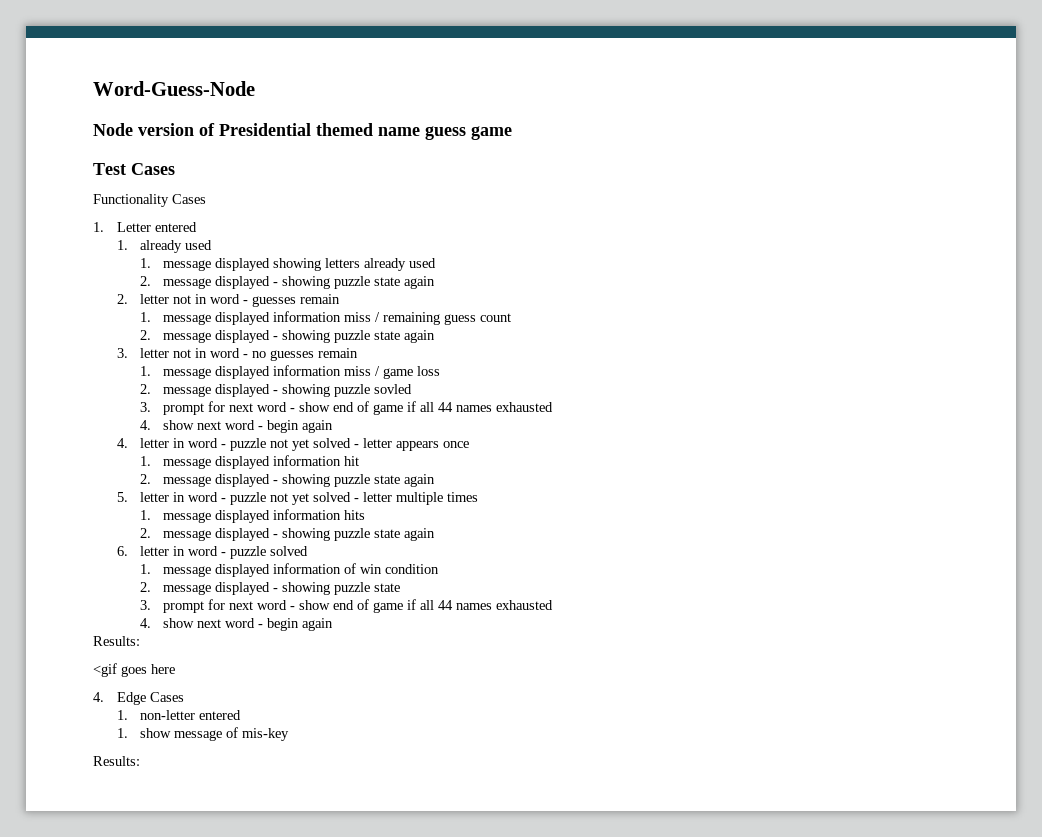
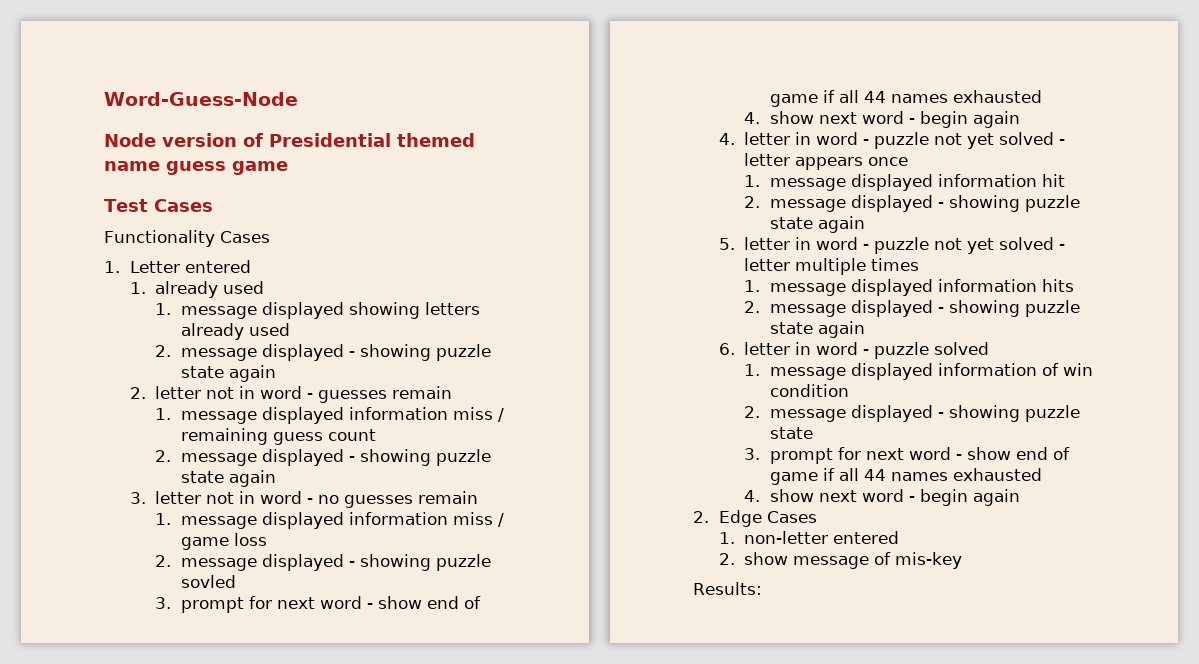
[93,636,140,646] [93,663,175,677] [93,692,104,702] Results: // <gif goes here // 4. -> [693,511,709,523] 2.
[116,728,128,738] 1. -> [718,553,735,565] 2.

